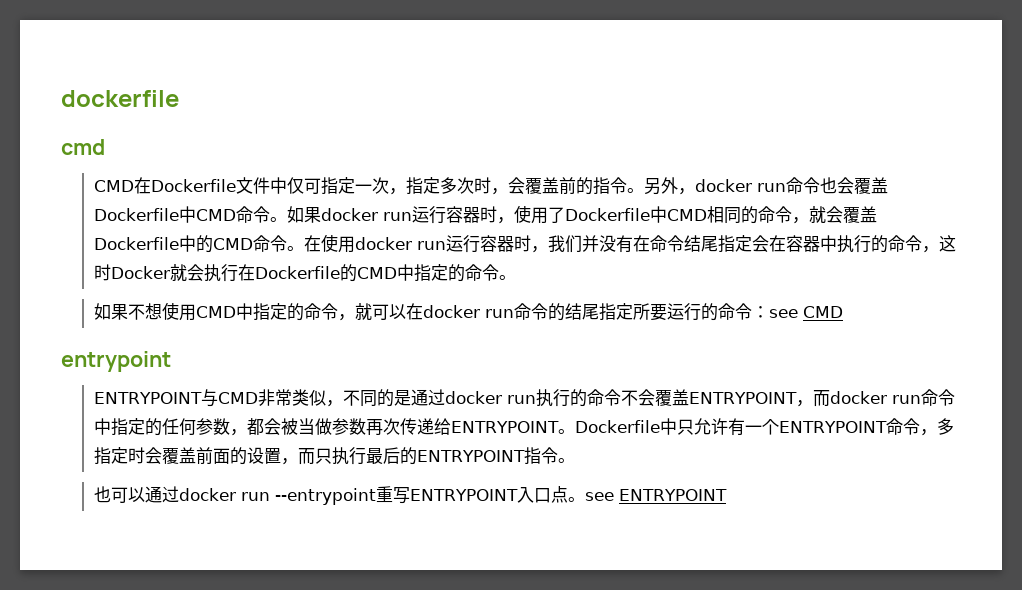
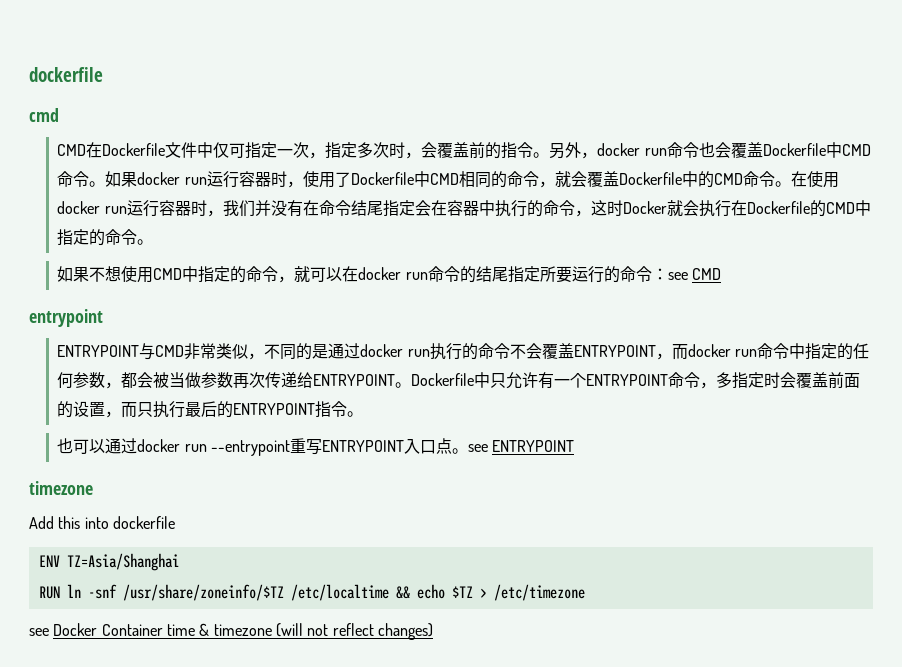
(727, 495) none -> [29,481,93,495] [29,516,175,529] [38,553,179,571] [38,584,585,601] [29,623,433,640] // timezone // Add this into dockerfile // ENV TZ=Asia/Shanghai // RUN ln -snf /usr/share/zoneinfo/$TZ /etc/localtime && echo $TZ > /etc/timezone // see Docker Container time & timezone (will not reflect changes)

